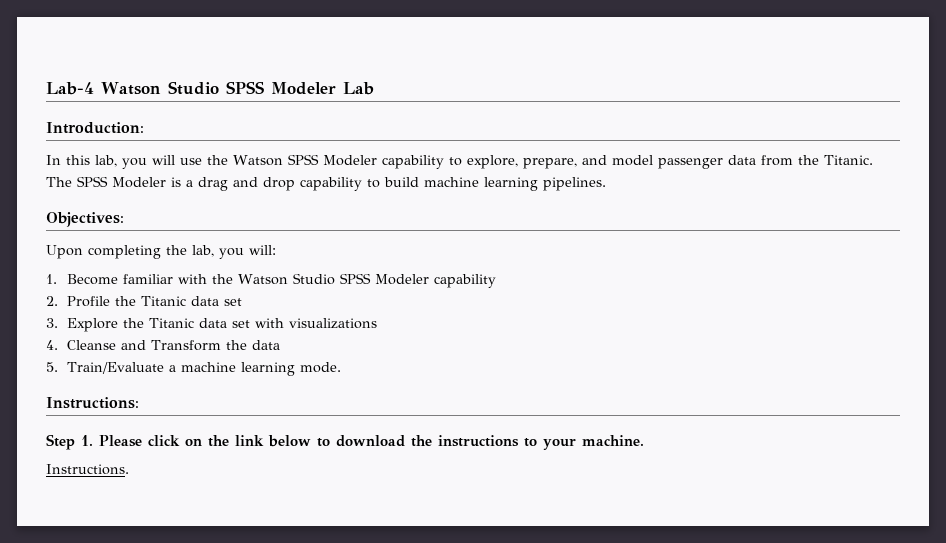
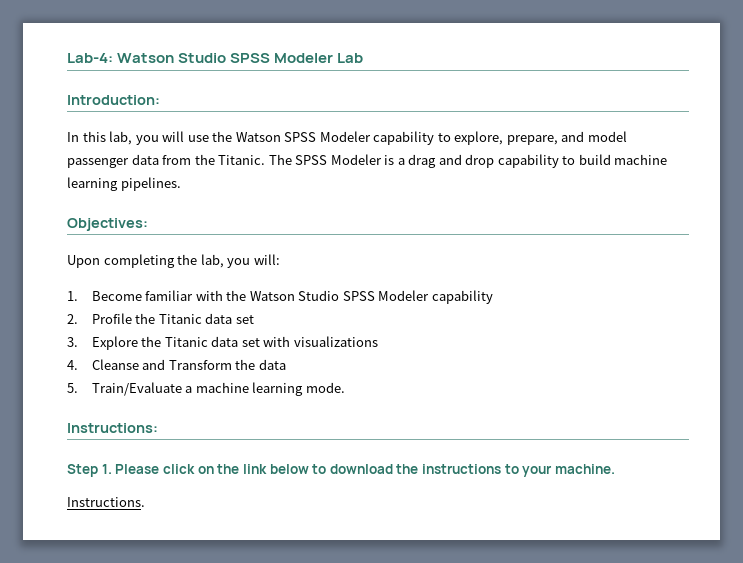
[46,82,94,95] Lab-4 -> [67,53,113,63] Lab-4:

